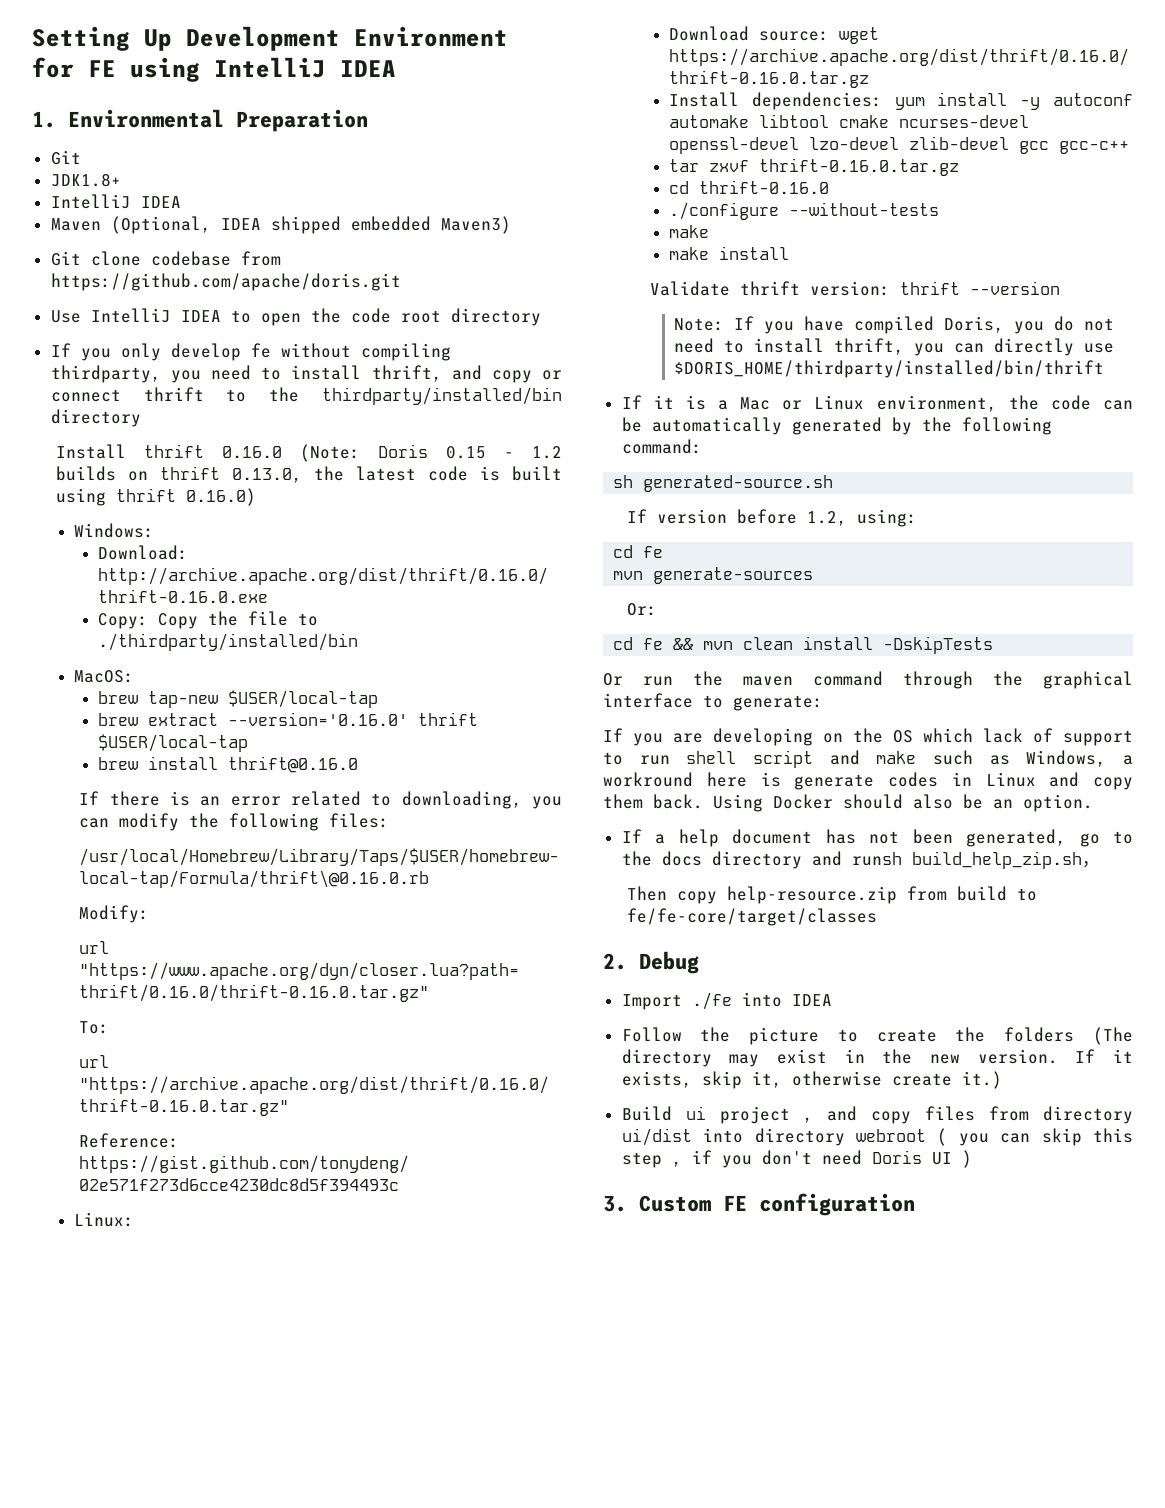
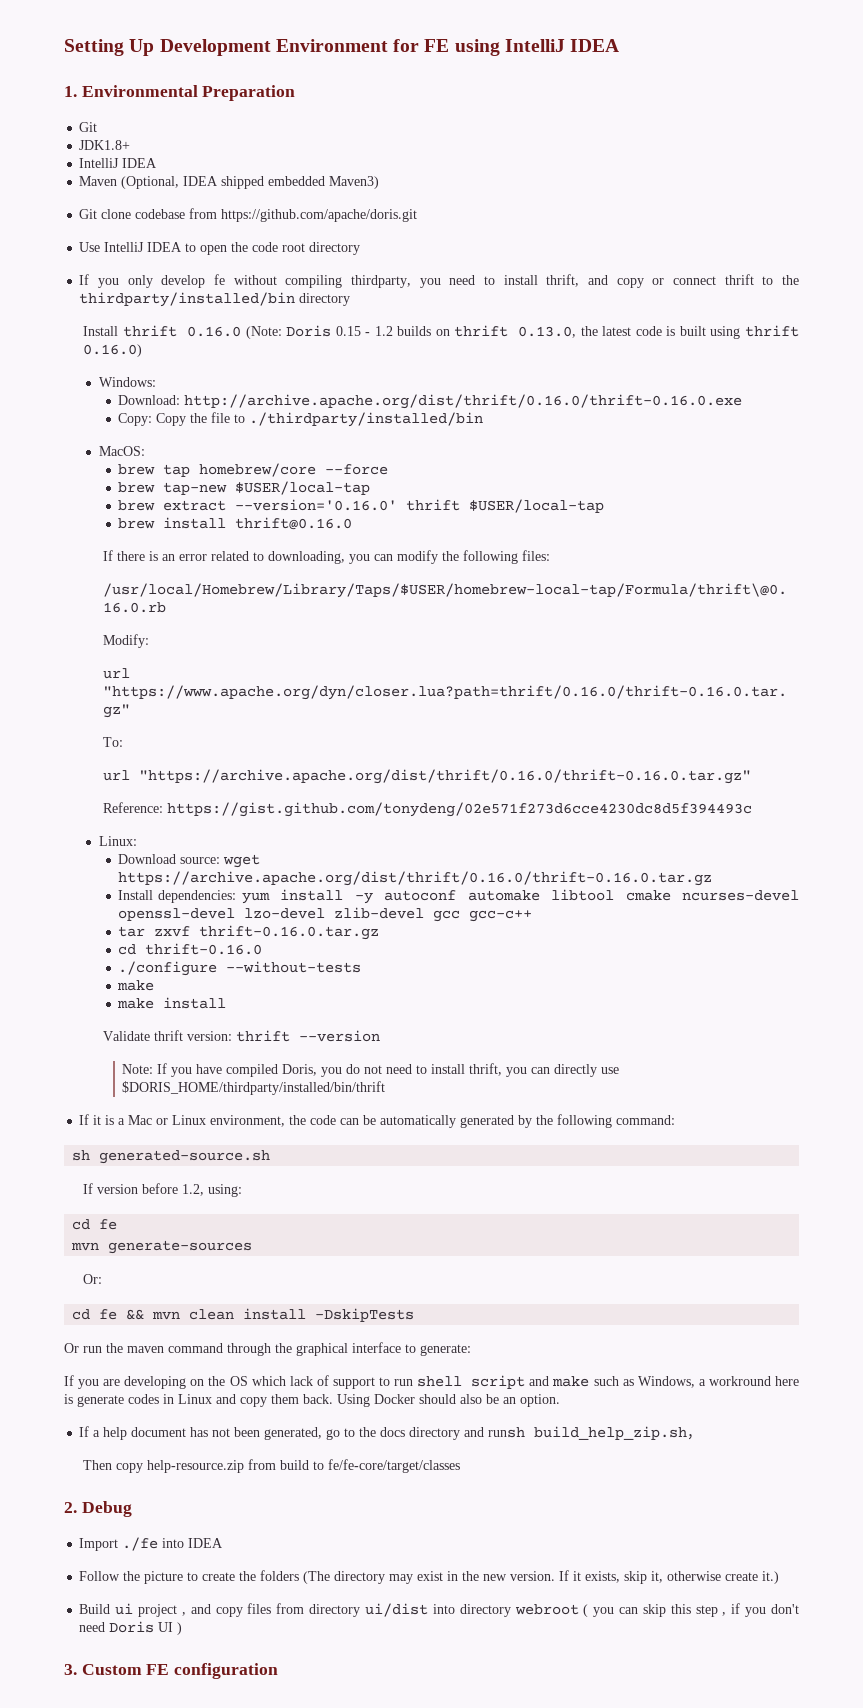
(135, 676) none -> [118,463,389,477] // brew tap homebrew/core --force

